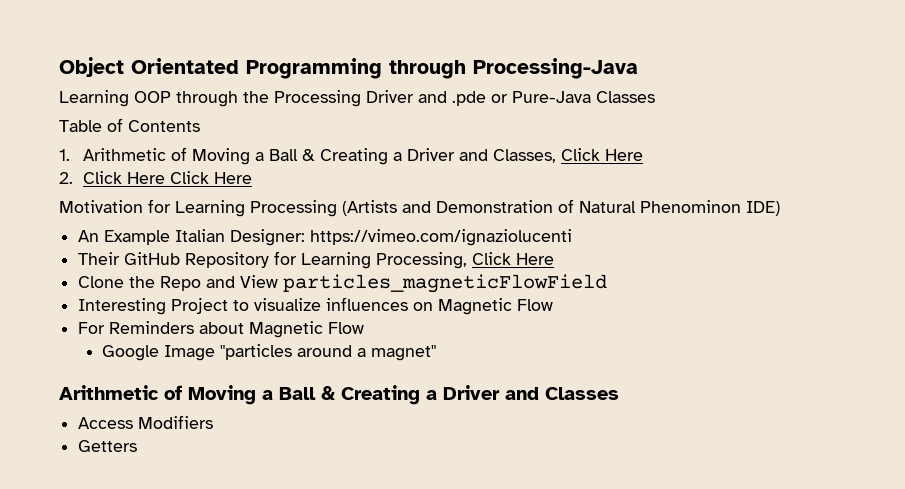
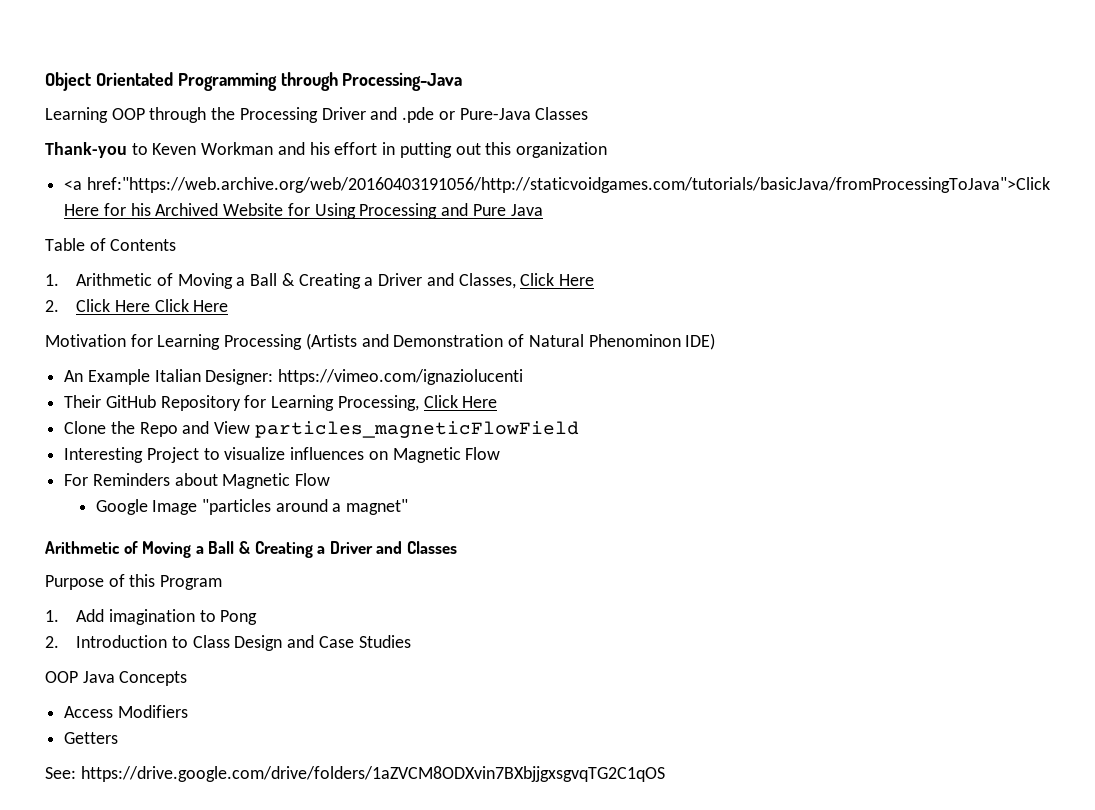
(655, 97) none -> [45,142,607,158] [64,177,1050,193] [64,203,543,219] // Thank-you to Keven Workman and his effort in putting out this organization // <a href:"https://web.archive.org/web/20160403191056/http://staticvoidgames.com/tutorials/basicJava/fromProcessingToJava">Click Here for his Archived Website for Using Processing and Pure Java
(619, 393) none -> [45,574,223,590] [45,609,258,625] [45,635,411,651] [45,671,188,686] // Purpose of this Program // 1. Add imagination to Pong // 2. Introduction to Class Design and Case Studies // OOP Java Concepts
(138, 446) none -> [45,766,665,782] // See: https://drive.google.com/drive/folders/1aZVCM8ODXvin7BXbjjgxsgvqTG2C1qOS

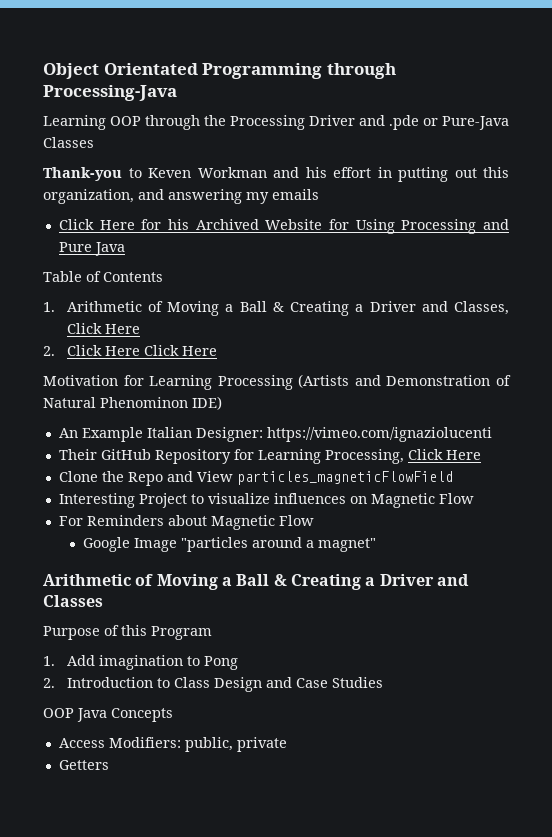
[515,142,607,158] [64,177,1050,193] organization // <a href:"https://web.archive.org/web/20160403191056/http://staticvoidgames.com/tutorials/basicJava/fromProcessingToJava">Click -> [43,189,319,204] [58,219,94,230] organization, and answering my emails // Click
[117,705,188,718] Modifiers -> [108,737,287,752] Modifiers: public, private
[45,766,665,782] // See: https://drive.google.com/drive/folders/1aZVCM8ODXvin7BXbjjgxsgvqTG2C1qOS -> (109, 765) none

